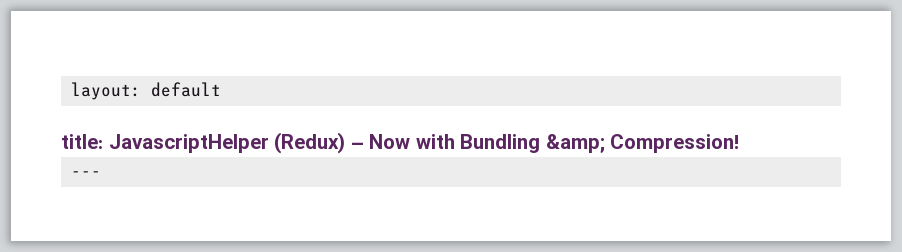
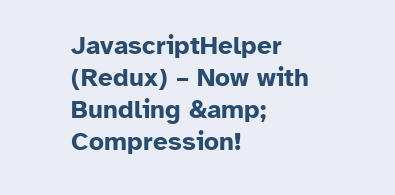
[71,82,222,100] [61,134,103,149] layout: default // title: -> (71, 46) none
[71,171,102,177] // --- -> (241, 142) none

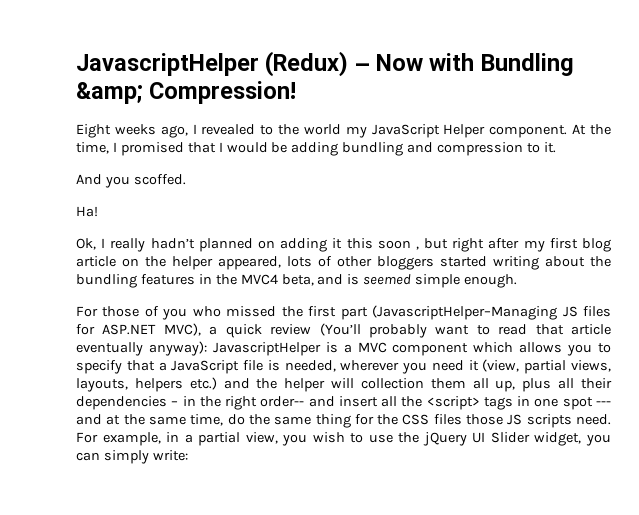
(241, 142) none -> [76,124,612,138] [76,142,556,156] [76,174,186,188] [76,206,98,217] [76,238,611,252] [76,256,611,270] [76,274,518,288] [76,305,611,320] [76,323,611,338] [76,341,611,356] [76,359,611,374] [76,377,613,392] [76,396,611,410] [76,414,611,428] [76,432,612,446] [76,450,188,464] // Eight weeks ago, I revealed to the world my JavaScript Helper component. At the time, I promised that I would be adding bundling and compression to it. // And you scoffed. // Ha! // Ok, I really hadn’t planned on adding it this soon , but right after my first blog article on the helper appeared, lots of other bloggers started writing about the bundling features in the MVC4 beta, and is seemed simple enough. // For those of you who missed the first part (JavascriptHelper–Managing JS files for ASP.NET MVC), a quick review (You’ll probably want to read that article eventually anyway): JavascriptHelper is a MVC component which allows you to specify that a JavaScript file is needed, wherever you need it (view, partial views, layouts, helpers etc.) and the helper will collection them all up, plus all their dependencies – in the right order-- and insert all the <script> tags in one spot --- and at the same time, do the same thing for the CSS files those JS scripts need. For example, in a partial view, you wish to use the jQuery UI Slider widget, you can simply write:

